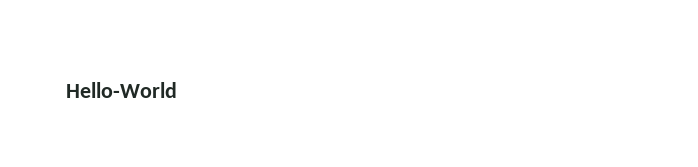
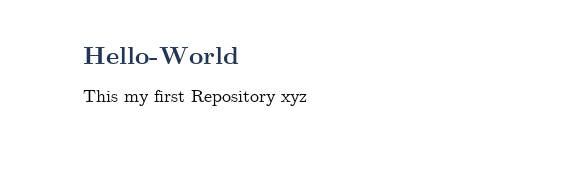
(177, 90) none -> [83,90,307,106] // This my first Repository xyz

